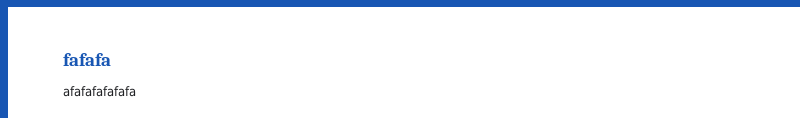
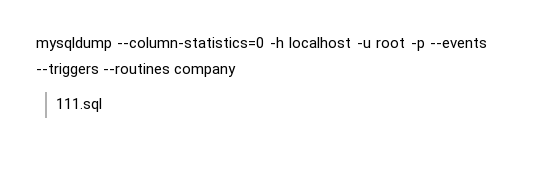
[63,53,111,66] [63,86,136,97] fafafa // afafafafafafa -> [36,37,488,51] [36,63,237,77] [55,98,102,112] mysqldump --column-statistics=0 -h localhost -u root -p --events --triggers --routines company // 111.sql

